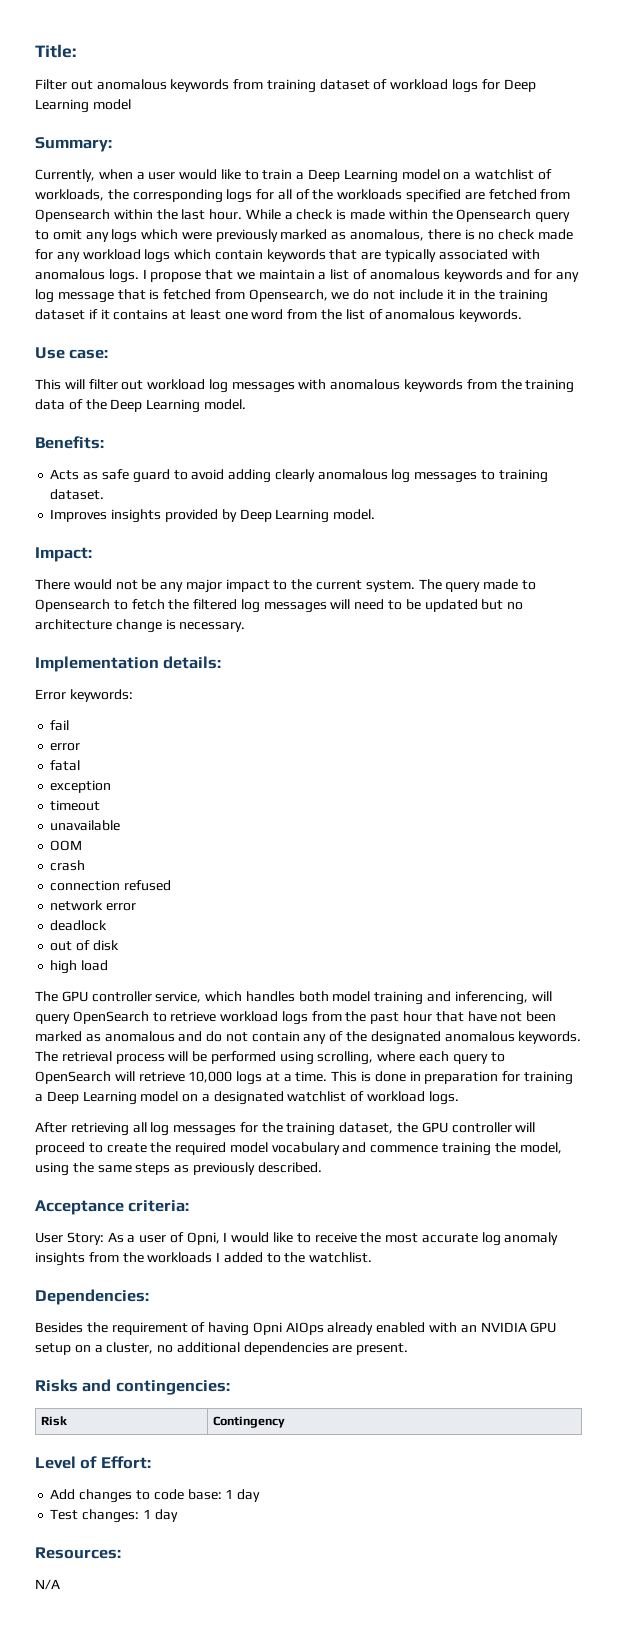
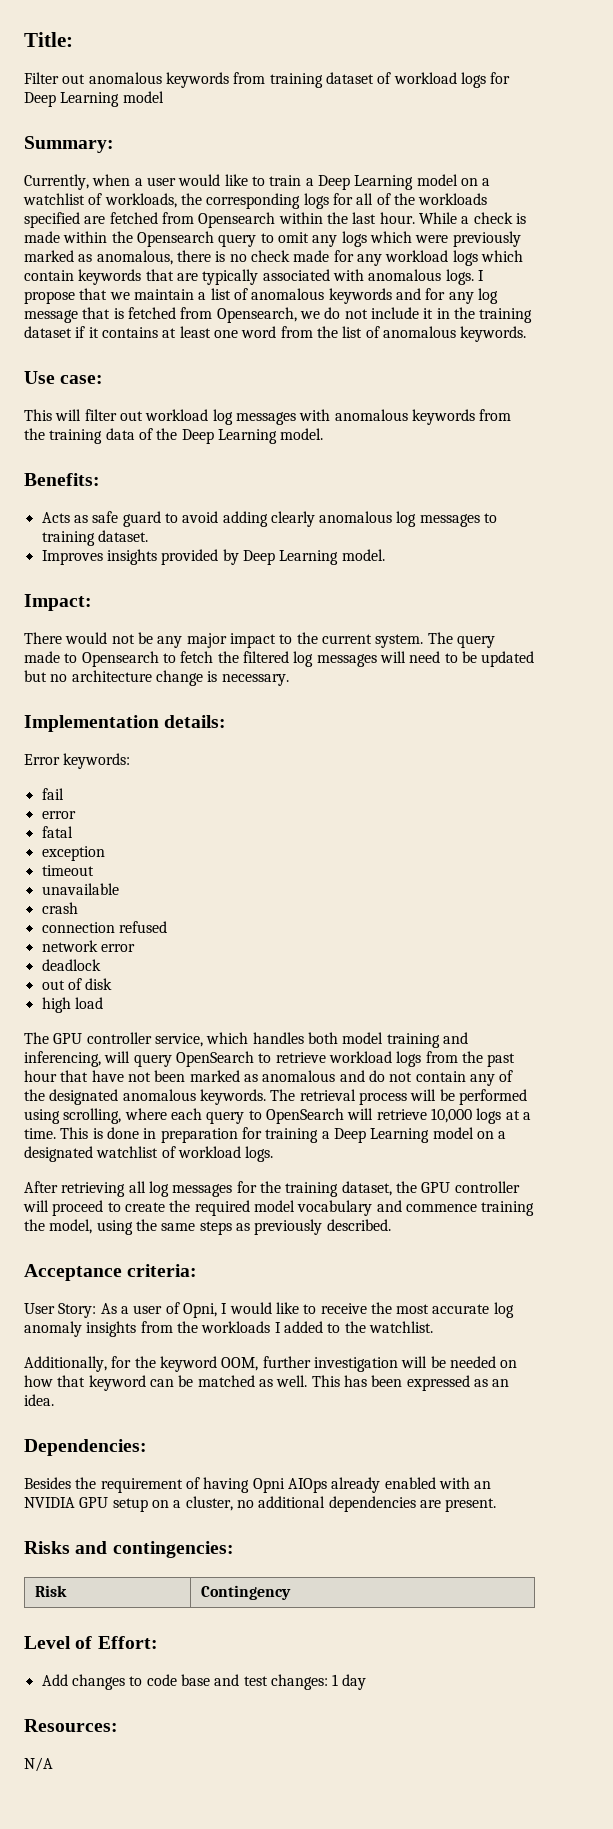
[50,840,83,851] // OOM -> (119, 889) none
(373, 1257) none -> [24,1356,518,1372] [24,1375,510,1391] [24,1394,54,1406] // Additionally, for the keyword OOM, further investigation will be needed on how that keyword can be matched as well. This has been expressed as an idea.
[187,1489,261,1502] [50,1509,79,1520] base: 1 day // Test -> [180,1674,268,1686] base and test

